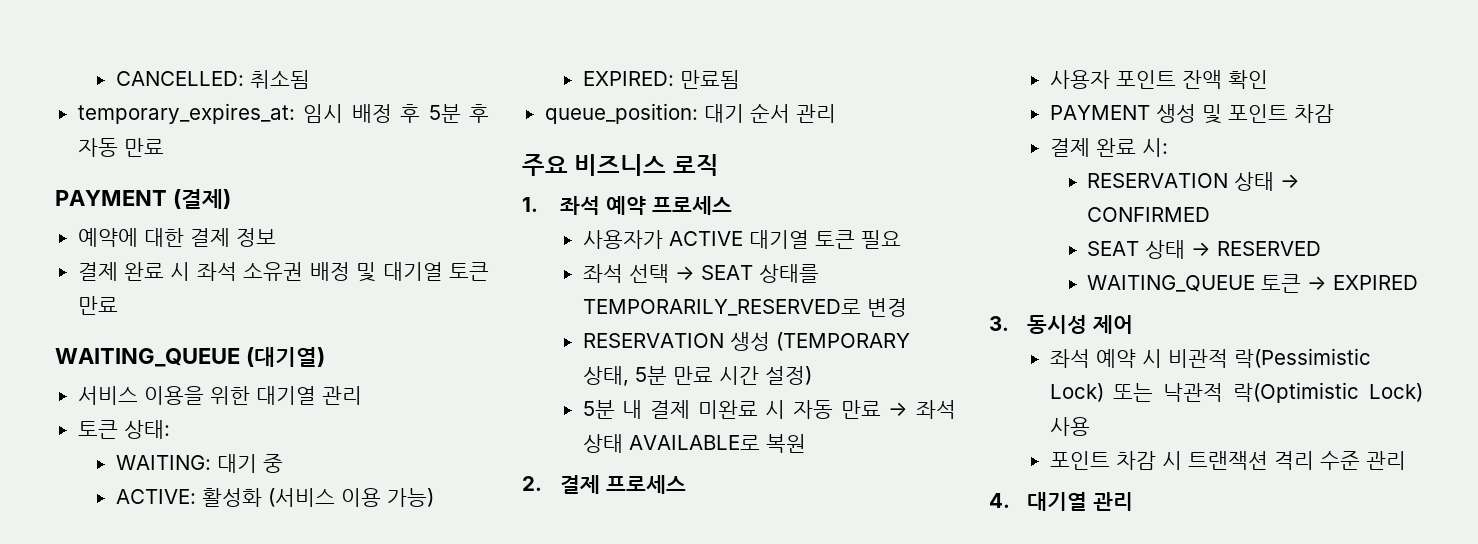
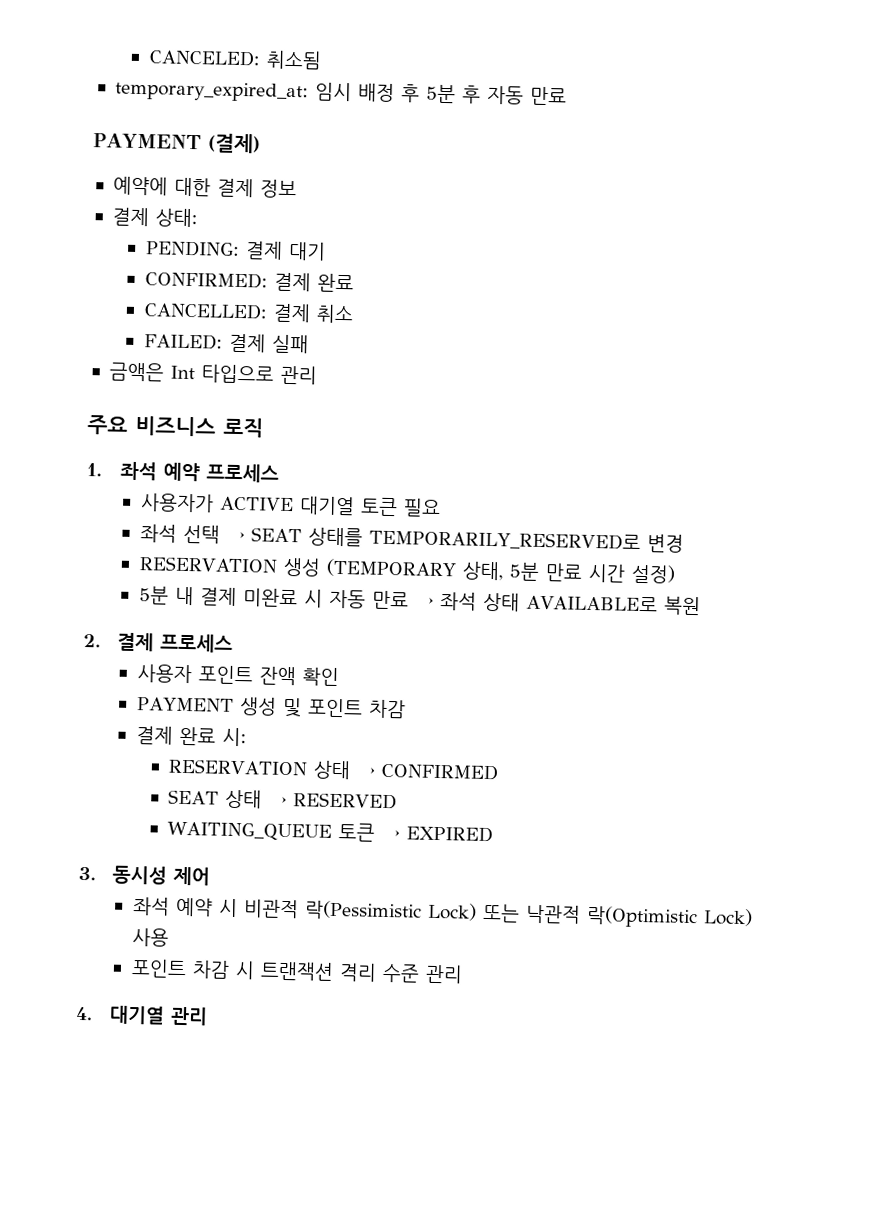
[115,71,244,86] CANCELLED: -> [148,49,261,67] CANCELED:
[77,103,295,124] temporary_expires_at: -> [114,80,309,103] temporary_expired_at:
[123,262,489,282] [77,296,118,315] [55,347,325,367] [77,386,362,405] [77,420,118,439] 완료 시 좌석 소유권 배정 및 대기열 토큰 만료 // WAITING_QUEUE (대기열) // 서비스 이용을 위한 대기열 관리 // 토큰 -> (149, 217) none
[115,454,283,473] [115,488,434,507] [582,70,740,89] [544,103,790,124] WAITING: 대기 중 // ACTIVE: 활성화 (서비스 이용 가능) // EXPIRED: 만료됨 // queue_position: 대기 순서 -> [145,240,326,261] [144,271,354,293] [143,302,354,324] [143,333,309,354] [108,362,274,384] PENDING: 결제 대기 // CONFIRMED: 결제 완료 // CANCELLED: 결제 취소 // FAILED: 결제 실패 // 금액은 Int 타입으로

